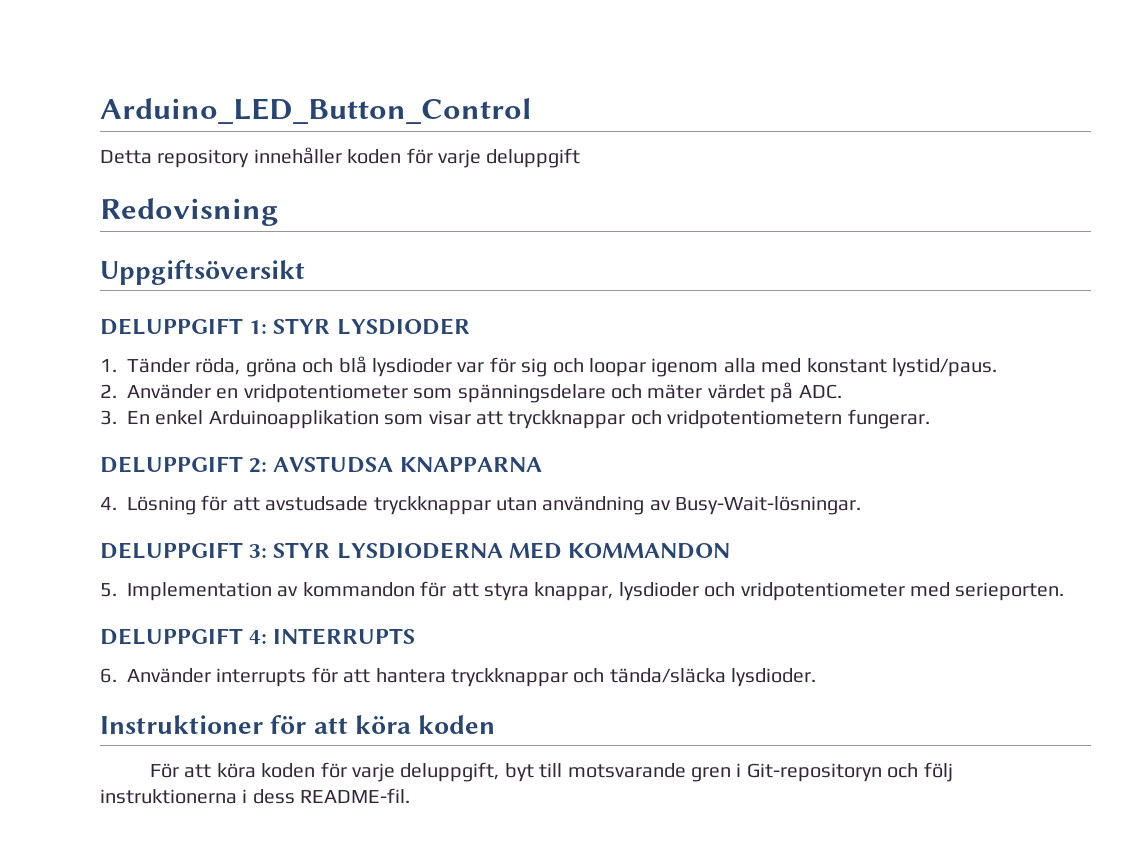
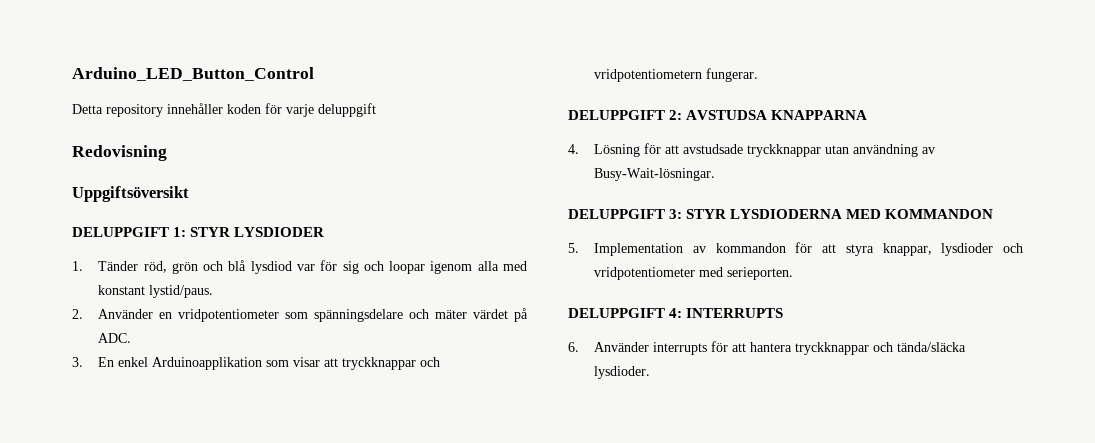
[195,358,297,377] röda, gröna -> [143,261,198,274] röd, grön
[372,358,452,377] lysdioder -> [250,261,292,274] lysdiod
[100,715,496,734] [149,762,953,782] [100,788,411,804] // Instruktioner för att köra koden // För att köra koden för varje deluppgift, byt till motsvarande gren i Git-repositoryn och följ instruktionerna i dess README-fil. -> (651, 372) none

